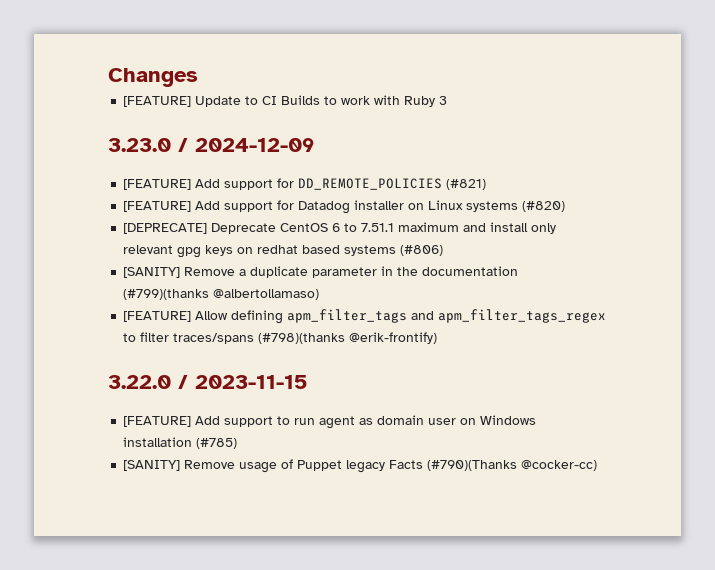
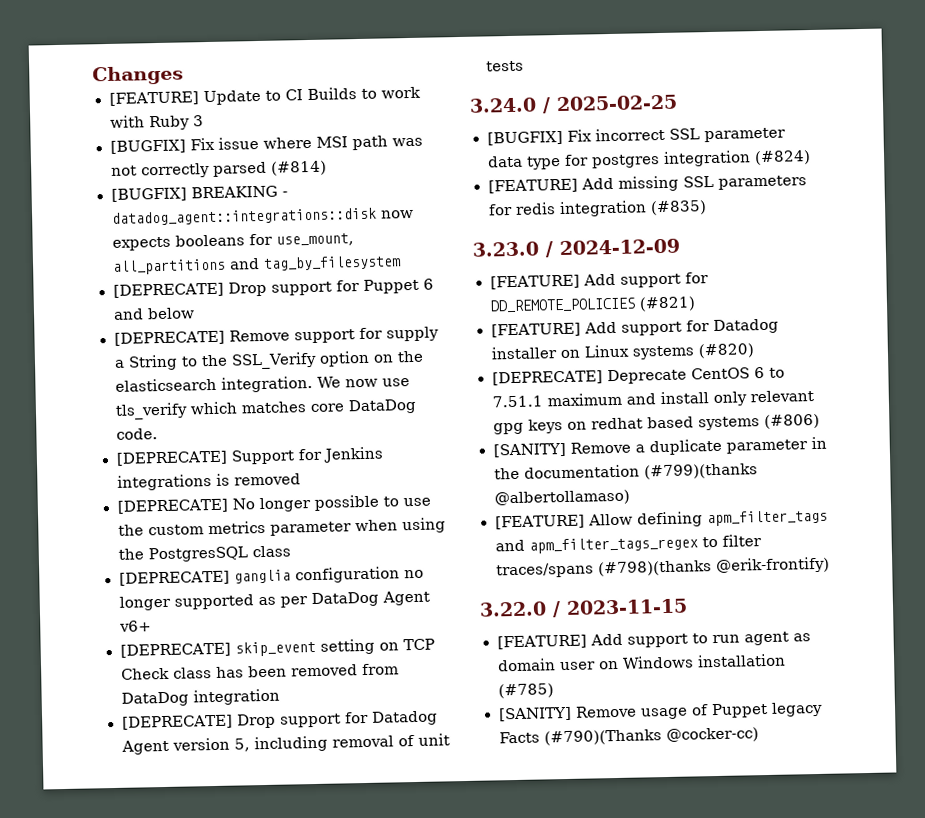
(448, 100) none -> [109,135,423,154] [110,160,327,179] [110,185,288,202] [111,207,414,226] [111,233,354,251] [111,255,401,275] [112,278,434,298] [112,307,195,320] [113,326,439,346] [113,350,425,371] [114,375,411,393] [114,398,417,420] [115,428,158,440] [115,446,384,466] [116,473,301,491] [116,494,431,514] [117,517,446,536] [117,545,291,563] [118,566,424,586] [118,590,430,611] [118,620,152,632] [119,638,435,658] [120,663,399,680] [120,688,280,707] [121,710,438,730] [120,733,450,755] [485,60,524,72] [469,94,678,114] [486,127,786,146] [486,150,811,170] [487,175,807,194] [487,200,707,218] // [BUGFIX] Fix issue where MSI path was not correctly parsed (#814) // [BUGFIX] BREAKING - datadog_agent::integrations::disk now expects booleans for use_mount, all_partitions and tag_by_filesystem // [DEPRECATE] Drop support for Puppet 6 and below // [DEPRECATE] Remove support for supply a String to the SSL_Verify option on the elasticsearch integration. We now use tls_verify which matches core DataDog code. // [DEPRECATE] Support for Jenkins integrations is removed // [DEPRECATE] No longer possible to use the custom metrics parameter when using the PostgresSQL class // [DEPRECATE] ganglia configuration no longer supported as per DataDog Agent v6+ // [DEPRECATE] skip_event setting on TCP Check class has been removed from DataDog integration // [DEPRECATE] Drop support for Datadog Agent version 5, including removal of unit tests // 3.24.0 / 2025-02-25 // [BUGFIX] Fix incorrect SSL parameter data type for postgres integration (#824) // [FEATURE] Add missing SSL parameters for redis integration (#835)

